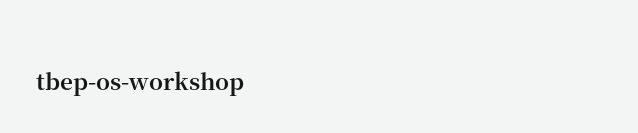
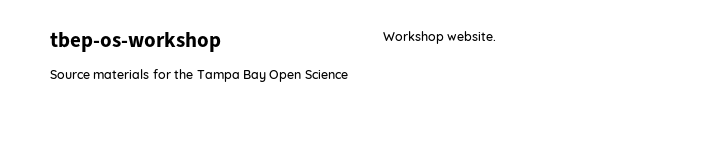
(244, 83) none -> [50,69,348,82] [383,31,497,44] // Source materials for the Tampa Bay Open Science Workshop website.

